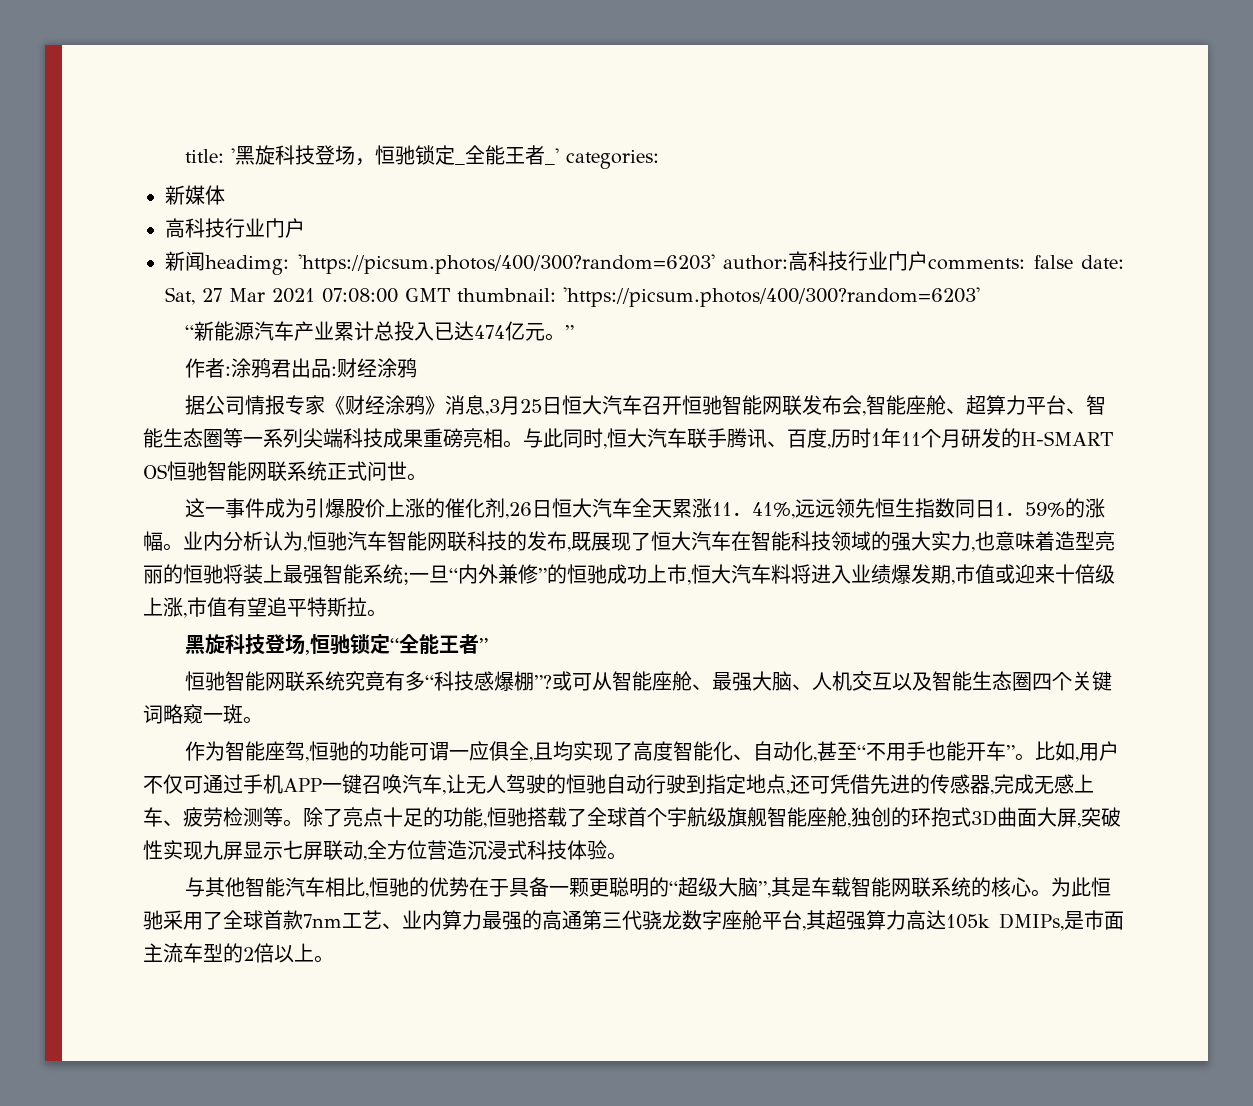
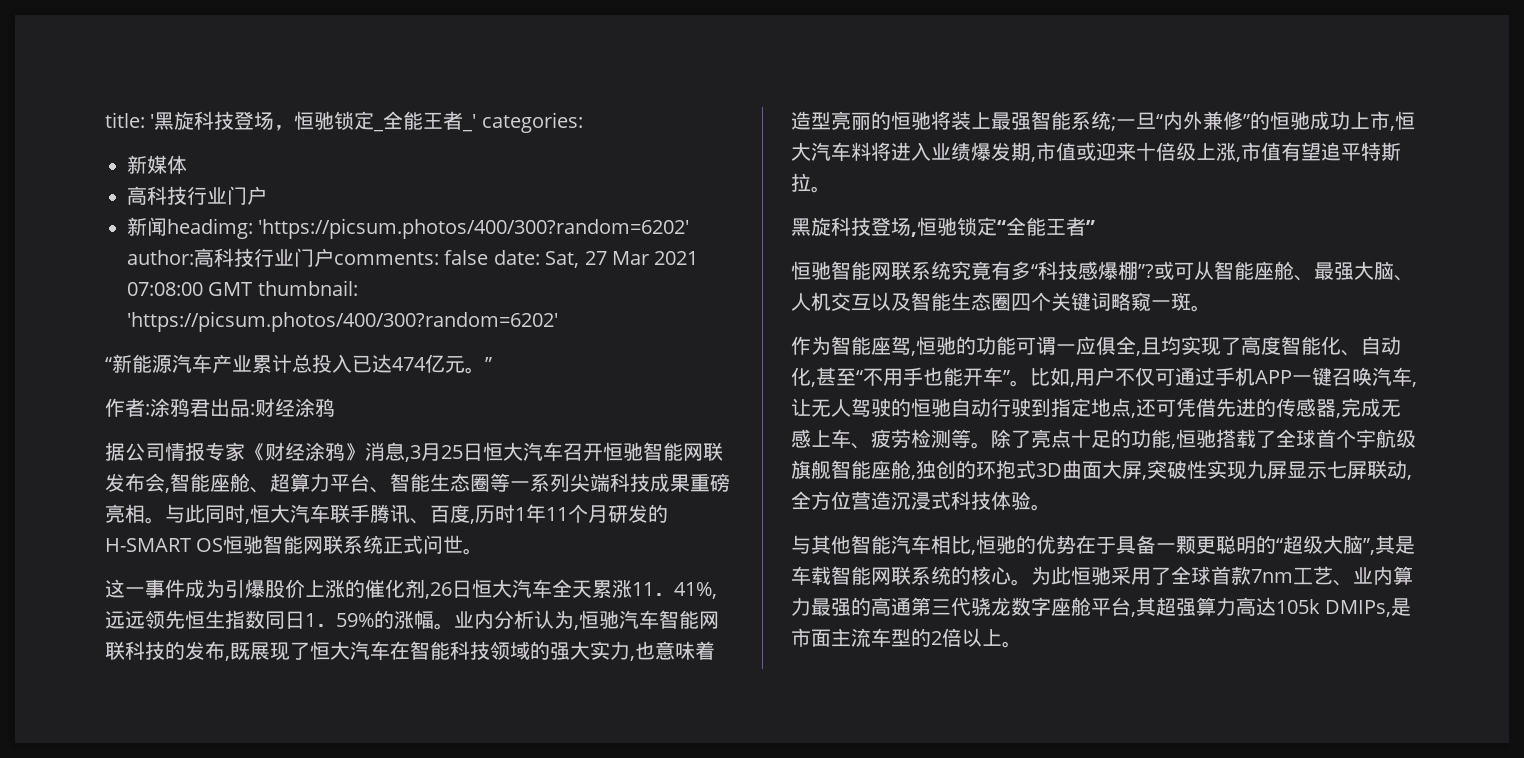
[297,254,715,274] 'https://picsum.photos/400/300?random=6203' -> [258,218,690,239] 'https://picsum.photos/400/300?random=6202'
[563,287,980,307] 'https://picsum.photos/400/300?random=6203' -> [127,311,558,332] 'https://picsum.photos/400/300?random=6202'

